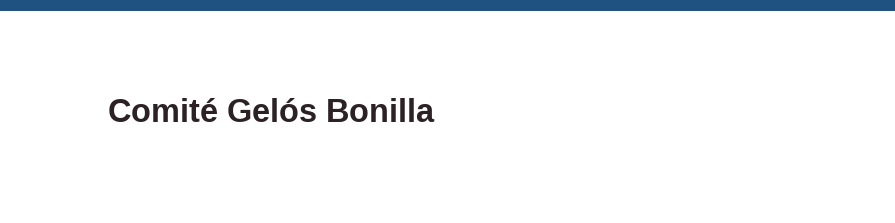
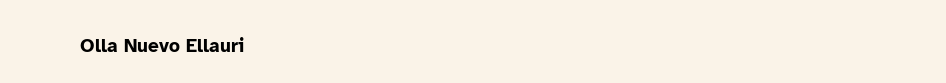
[108,98,435,122] Comité Gelós Bonilla -> [80,37,244,52] Olla Nuevo Ellauri

